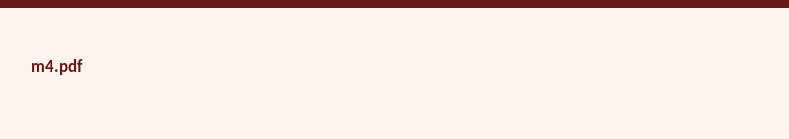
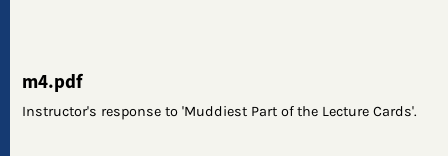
(83, 67) none -> [22,106,418,120] // Instructor's response to 'Muddiest Part of the Lecture Cards'.

